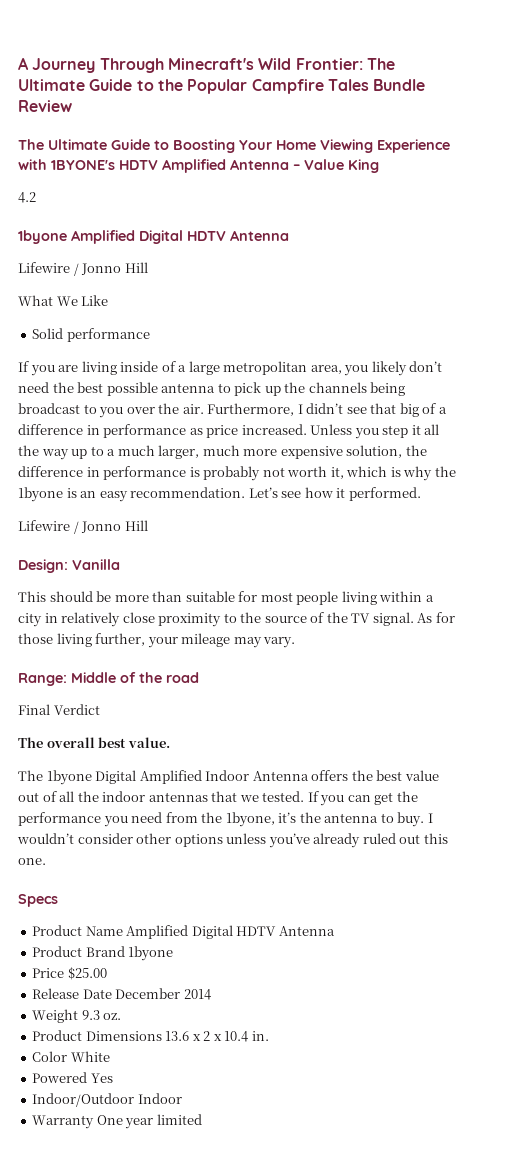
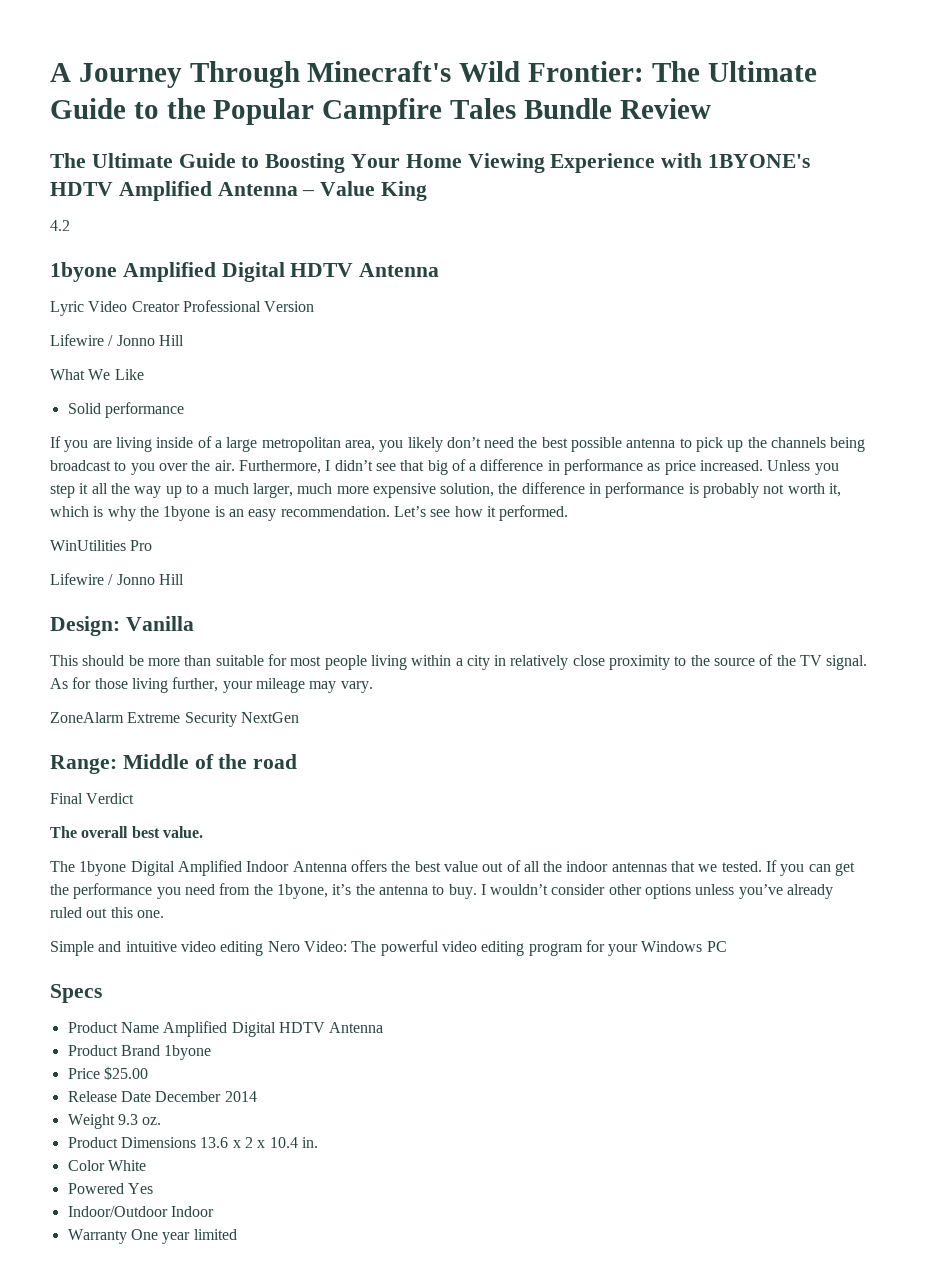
(289, 235) none -> [50,300,315,316] // Lyric Video Creator Professional Version
(421, 494) none -> [50,540,153,551] // WinUtilities Pro
(296, 642) none -> [50,712,299,727] // ZoneAlarm Extreme Security NextGen
(46, 861) none -> [50,940,727,956] // Simple and intuitive video editing Nero Video: The powerful video editing program for your Windows PC

